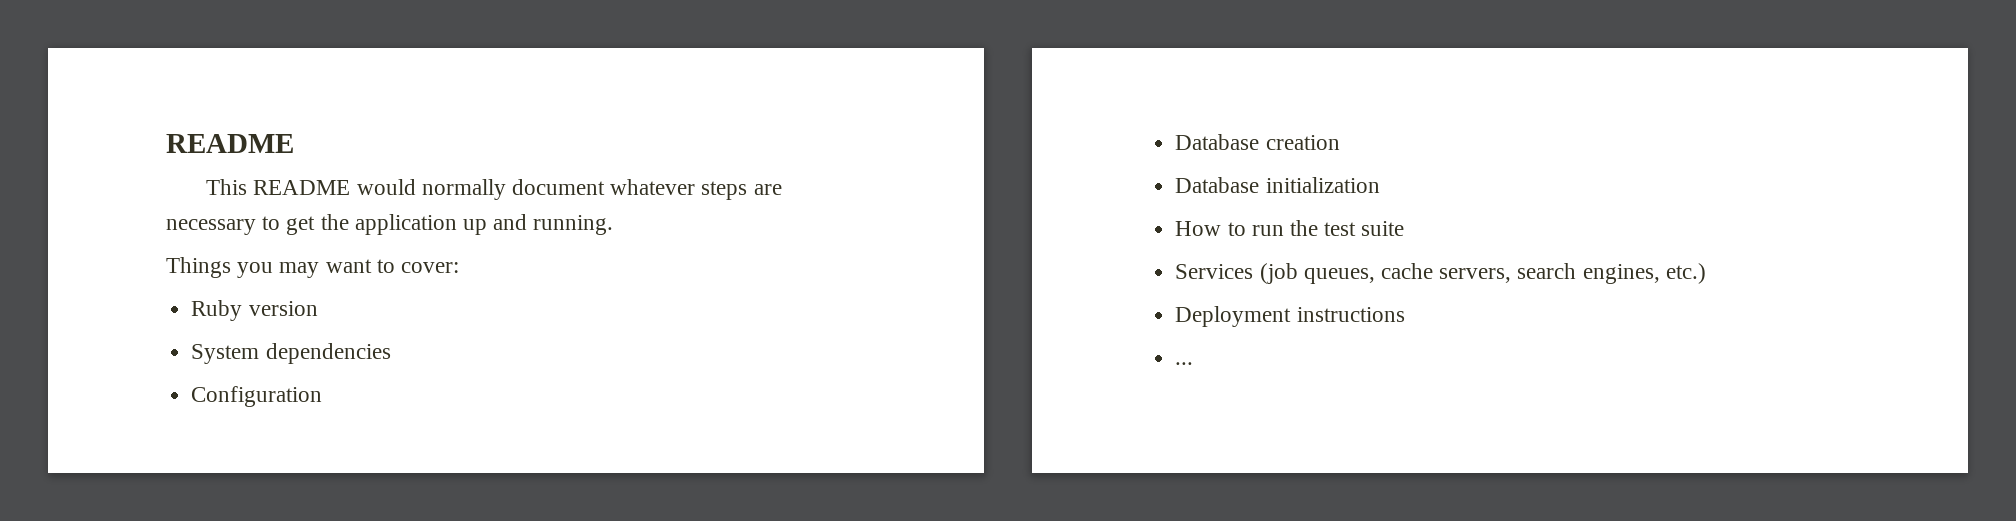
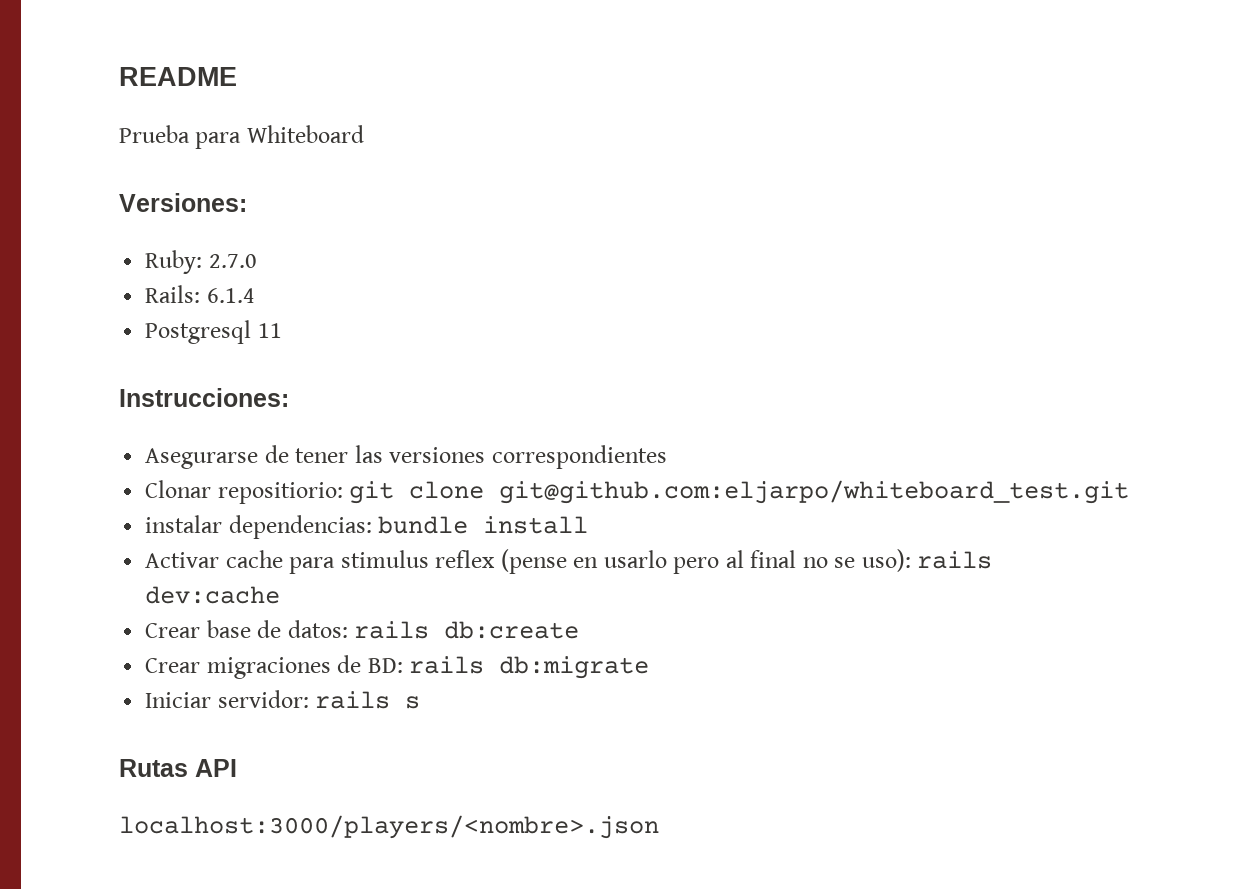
[206,179,782,200] [166,214,614,235] [166,257,460,278] [191,300,318,321] [191,343,391,364] [191,386,323,407] [1175,134,1340,150] [1175,177,1380,193] [1175,220,1405,236] [1175,263,1706,284] [1175,306,1405,327] [1175,362,1194,365] This README would normally document whatever steps are necessary to get the application up and running. // Things you may want to cover: // Ruby version // System dependencies // Configuration // Database creation // Database initialization // How to run the test suite // Services (job queues, cache servers, search engines, etc.) // Deployment instructions // ... -> [119,125,364,149] [119,193,247,212] [145,250,257,274] [145,285,255,303] [145,320,282,344] [119,388,289,407] [145,445,667,469] [145,480,1130,504] [145,515,589,539] [145,549,993,574] [145,586,281,604] [145,620,580,639] [145,655,650,679] [145,690,421,709] [119,759,237,777] [119,815,659,839] Prueba para Whiteboard // Versiones: // Ruby: 2.7.0 // Rails: 6.1.4 // Postgresql 11 // Instrucciones: // Asegurarse de tener las versiones correspondientes // Clonar repositiorio: git clone git@github.com:eljarpo/whiteboard_test.git // instalar dependencias: bundle install // Activar cache para stimulus reflex (pense en usarlo pero al final no se uso): rails dev:cache // Crear base de datos: rails db:create // Crear migraciones de BD: rails db:migrate // Iniciar servidor: rails s // Rutas API // localhost:3000/players/<nombre>.json

